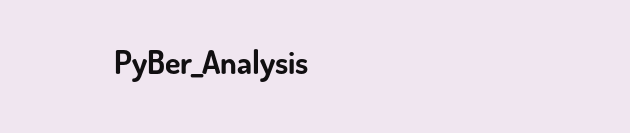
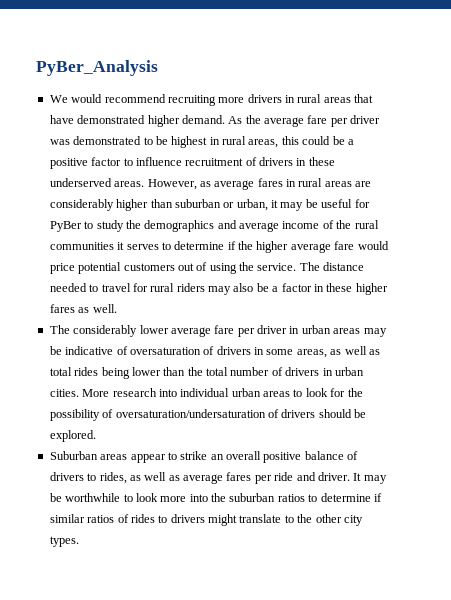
(308, 65) none -> [49,94,374,106] [49,115,381,127] [49,136,354,148] [49,157,335,169] [49,178,372,190] [49,199,370,211] [49,220,379,232] [49,241,389,253] [49,262,365,274] [49,283,388,295] [49,304,117,313] [49,325,387,337] [49,346,380,358] [49,367,364,379] [49,388,363,397] [49,409,366,421] [49,430,96,442] [49,451,359,463] [49,472,387,484] [49,493,382,502] [49,514,363,526] [49,536,79,547] // We would recommend recruiting more drivers in rural areas that have demonstrated higher demand. As the average fare per driver was demonstrated to be highest in rural areas, this could be a positive factor to influence recruitment of drivers in these underserved areas. However, as average fares in rural areas are considerably higher than suburban or urban, it may be useful for PyBer to study the demographics and average income of the rural communities it serves to determine if the higher average fare would price potential customers out of using the service. The distance needed to travel for rural riders may also be a factor in these higher fares as well. // The considerably lower average fare per driver in urban areas may be indicative of oversaturation of drivers in some areas, as well as total rides being lower than the total number of drivers in urban cities. More research into individual urban areas to look for the possibility of oversaturation/undersaturation of drivers should be explored. // Suburban areas appear to strike an overall positive balance of drivers to rides, as well as average fares per ride and driver. It may be worthwhile to look more into the suburban ratios to determine if similar ratios of rides to drivers might translate to the other city types.

